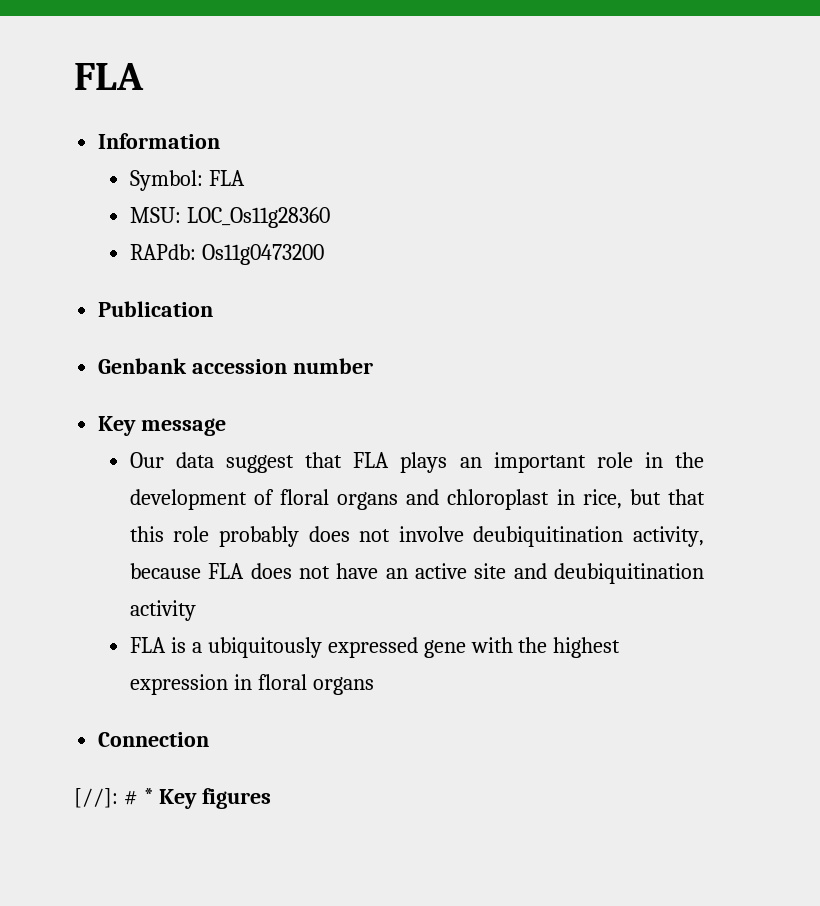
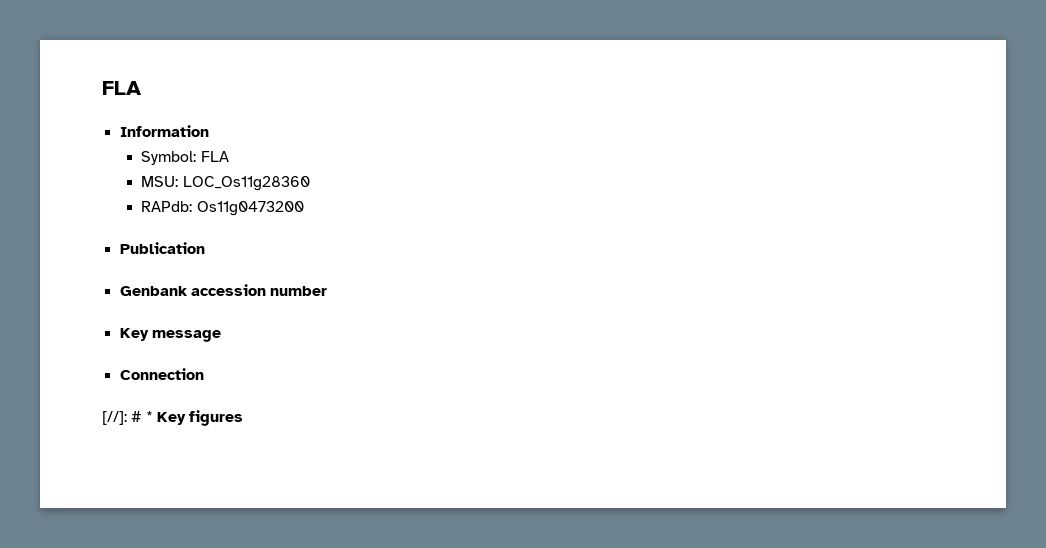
[129,452,705,473] [129,489,705,510] [129,526,705,547] [129,563,705,584] [129,600,196,621] [129,637,621,658] [129,674,374,695] // Our data suggest that FLA plays an important role in the development of floral organs and chloroplast in rice, but that this role probably does not involve deubiquitination activity, because FLA does not have an active site and deubiquitination activity // FLA is a ubiquitously expressed gene with the highest expression in floral organs -> (221, 336) none

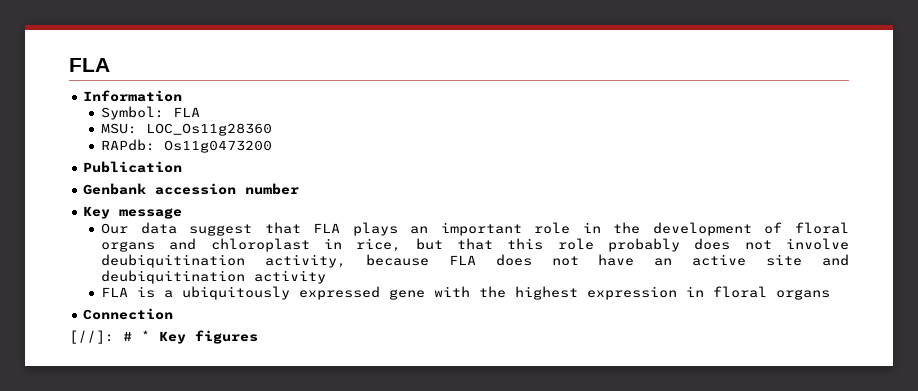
(221, 336) none -> [101,222,849,236] [101,238,850,252] [101,254,850,268] [101,270,327,284] [101,286,831,300] // Our data suggest that FLA plays an important role in the development of floral organs and chloroplast in rice, but that this role probably does not involve deubiquitination activity, because FLA does not have an active site and deubiquitination activity // FLA is a ubiquitously expressed gene with the highest expression in floral organs

